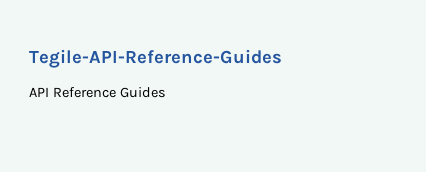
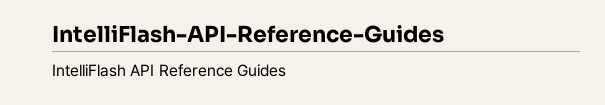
[29,49,282,68] Tegile-API-Reference-Guides // -> [52,25,444,43] [52,64,126,77] IntelliFlash-API-Reference-Guides // IntelliFlash

